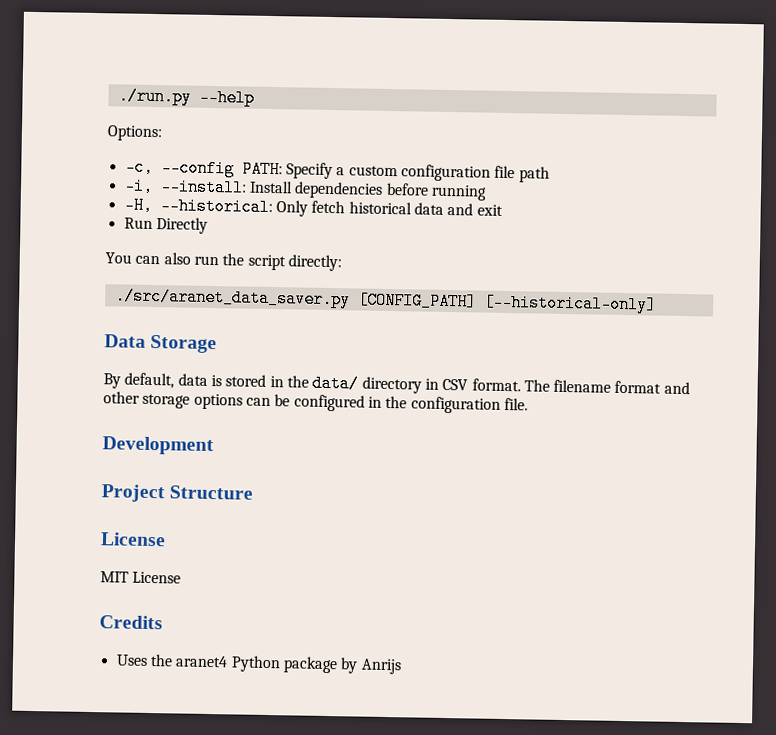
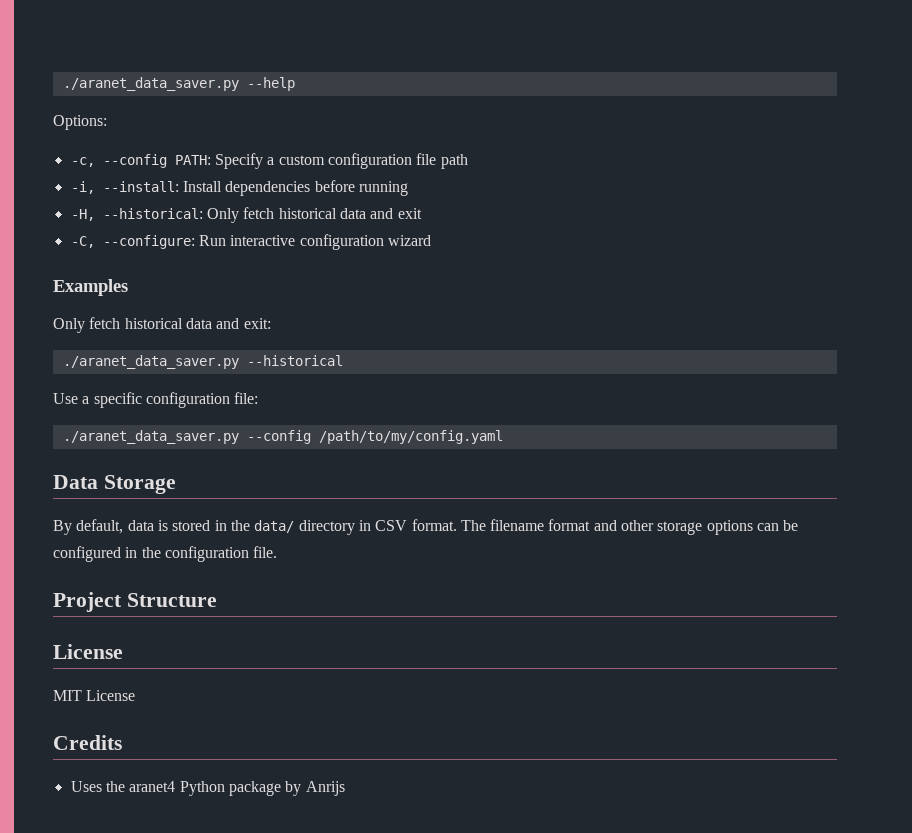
[117,87,192,106] ./run.py -> [62,77,239,91] ./aranet_data_saver.py
[123,217,208,234] [105,252,342,272] [114,287,657,314] Run Directly // You can also run the script directly: // ./src/aranet_data_saver.py [CONFIG_PATH] [--historical-only] -> [70,234,431,250] [53,279,128,296] [53,317,271,333] [62,355,343,369] [53,392,259,408] [62,430,503,444] -C, --configure: Run interactive configuration wizard // Examples // Only fetch historical data and exit: // ./aranet_data_saver.py --historical // Use a specific configuration file: // ./aranet_data_saver.py --config /path/to/my/config.yaml
[102,436,214,456] // Development -> (278, 552) none

